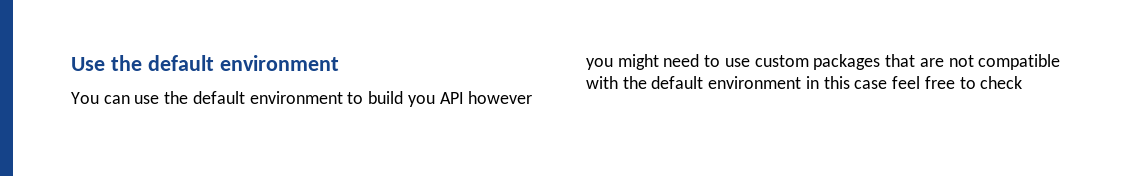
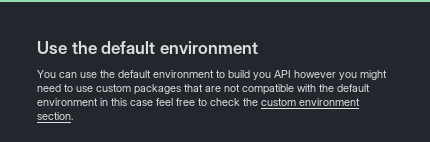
(1023, 82) none -> [243,98,360,106] [37,112,73,120] the custom environment section.

